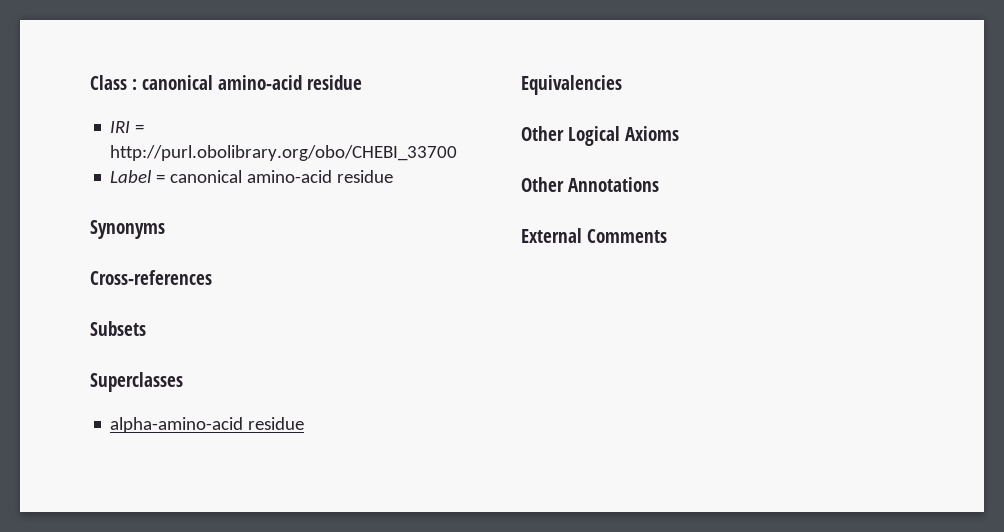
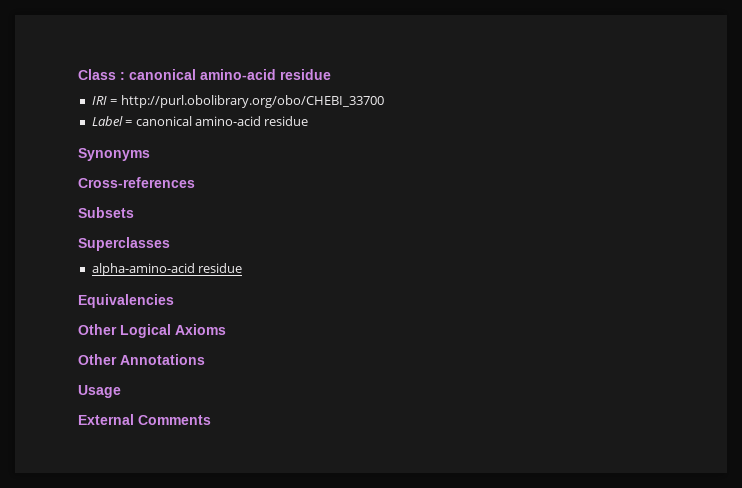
(659, 184) none -> [78,385,121,398] // Usage

